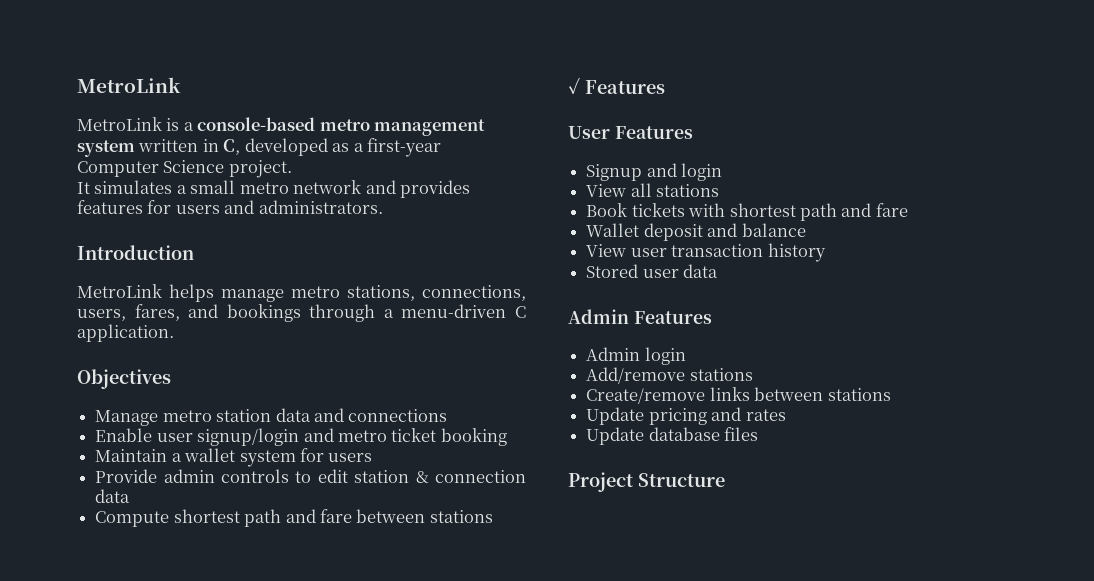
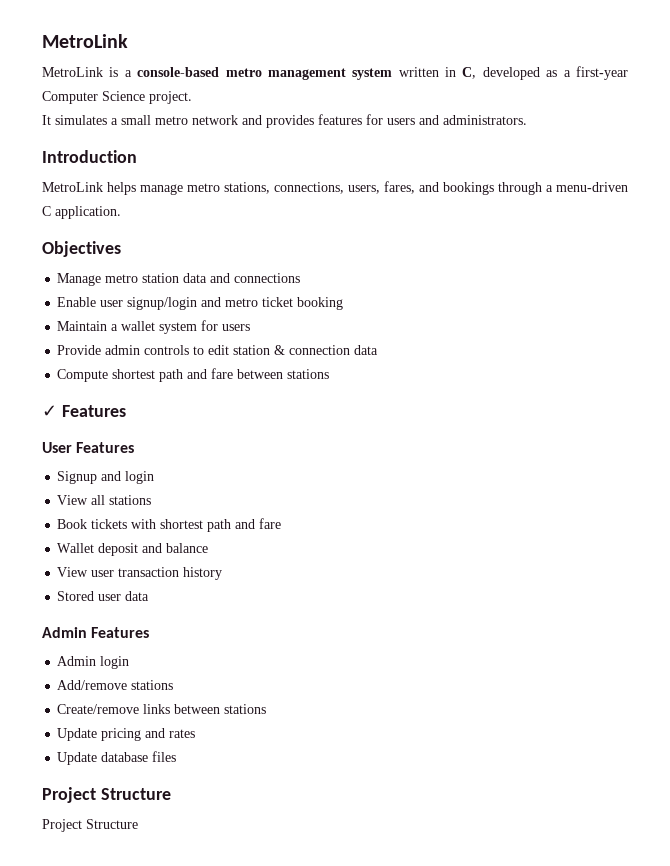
(725, 480) none -> [42,819,138,832] // Project Structure

